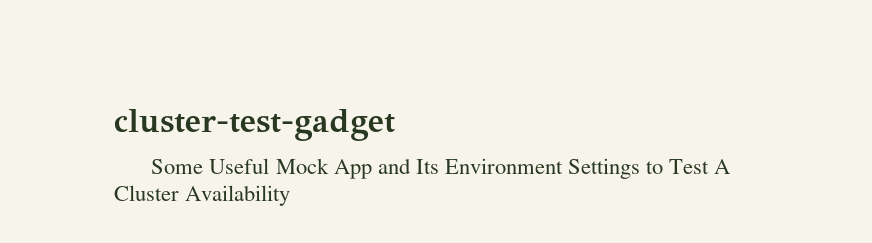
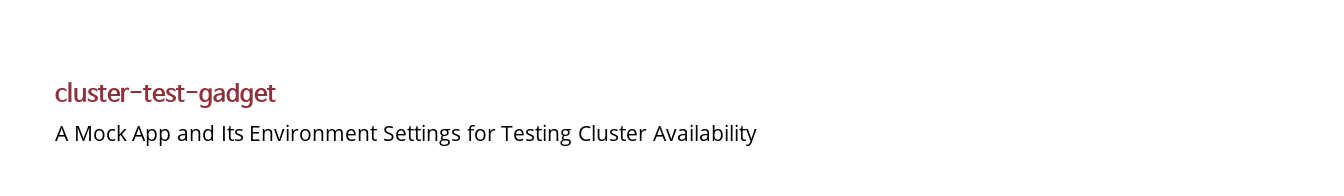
[151,158,270,174] Some Useful -> [55,126,69,141] A
[645,159,731,174] to Test A -> [466,124,573,146] for Testing

